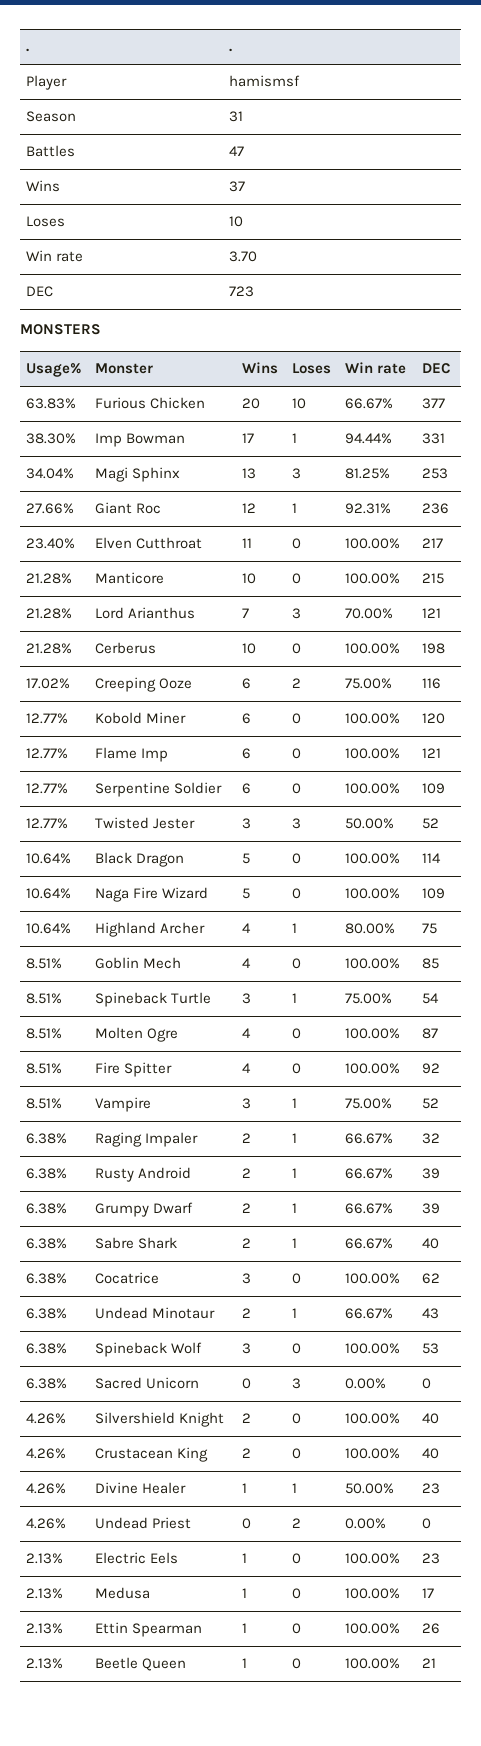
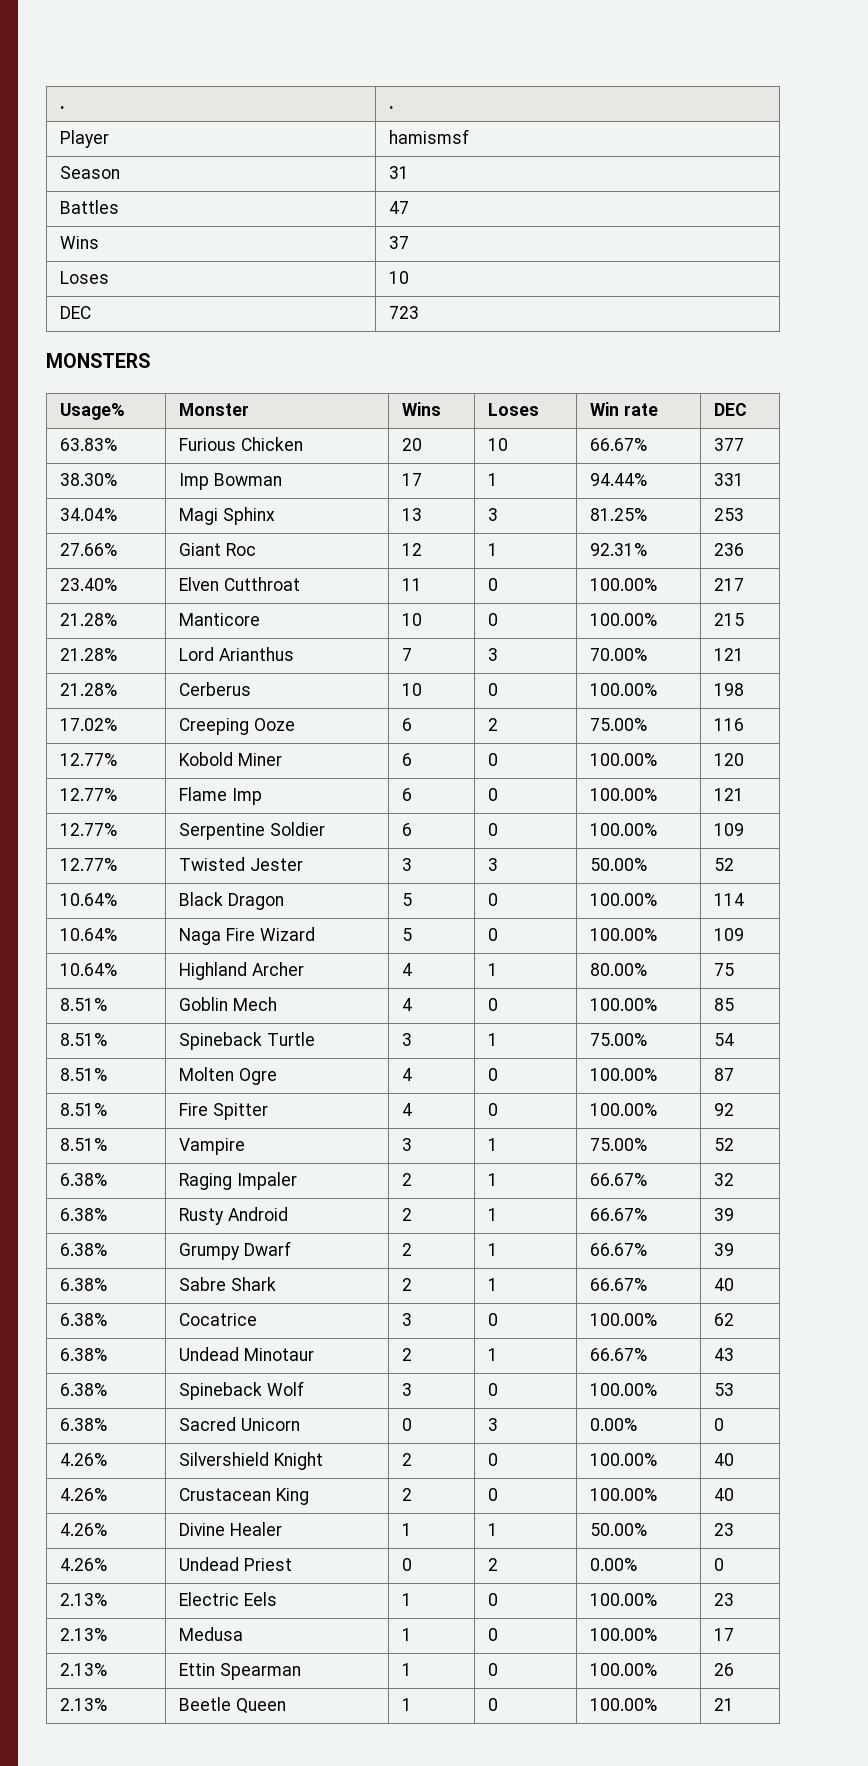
[26,250,84,262] [229,251,258,262] // Win rate | 3.70 -> (410, 277) none

